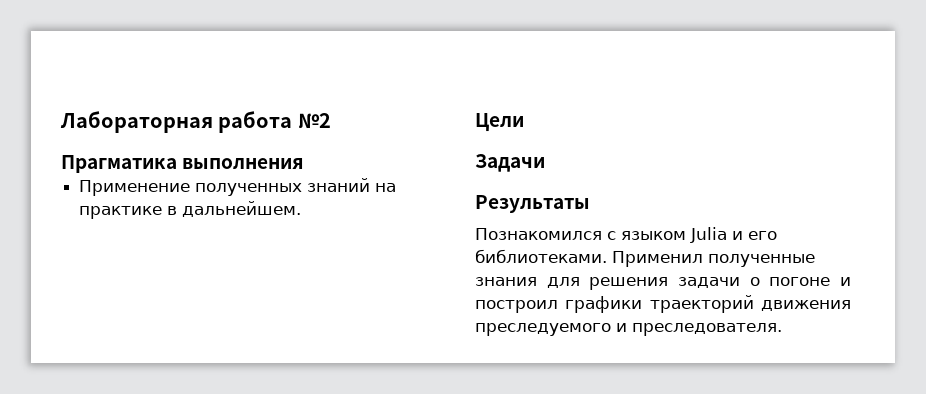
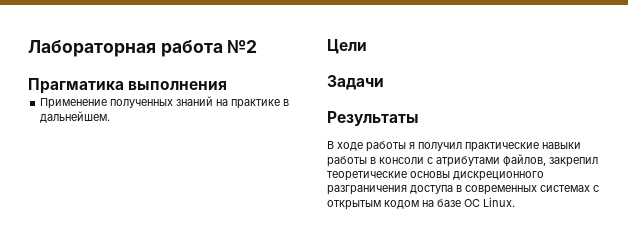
[475,227,777,243] [475,249,815,267] [475,277,851,290] [475,295,851,313] [475,323,782,336] Познакомился с языком Julia и его библиотеками. Применил полученные знания для решения задачи о погоне и построил графики траекторий движения преследуемого и преследователя. -> [327,141,581,152] [327,154,598,167] [327,171,544,181] [327,185,599,195] [327,197,515,210] В ходе работы я получил практические навыки работы в консоли с атрибутами файлов, закрепил теоретические основы дискреционного разграничения доступа в современных системах с открытым кодом на базе ОС Linux.

